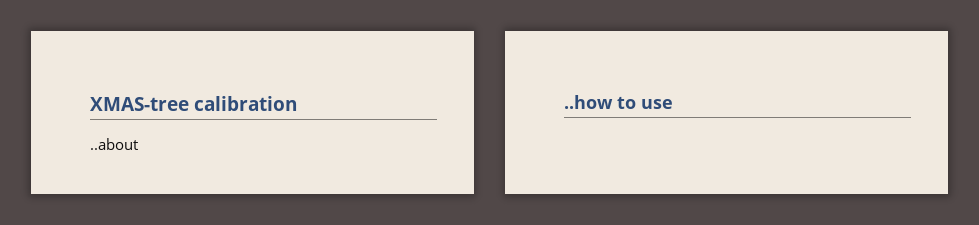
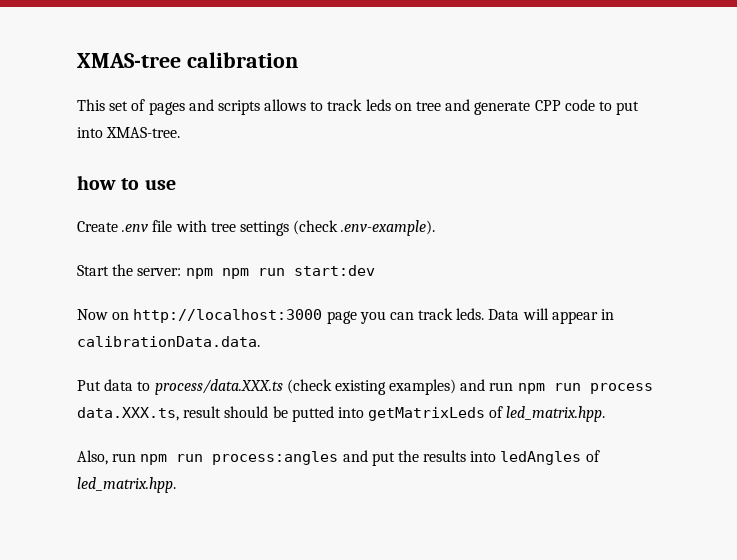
[90,138,138,150] [564,95,673,109] ..about // ..how to use -> [77,99,640,115] [77,127,181,138] [77,175,176,190] [77,220,436,236] [77,264,375,279] [77,308,615,324] [77,336,260,347] [77,379,653,395] [77,406,606,422] [77,450,600,466] [77,477,176,493] This set of pages and scripts allows to track leds on tree and generate CPP code to put into XMAS-tree. // how to use // Create .env file with tree settings (check .env-example). // Start the server: npm npm run start:dev // Now on http://localhost:3000 page you can track leds. Data will appear in calibrationData.data. // Put data to process/data.XXX.ts (check existing examples) and run npm run process data.XXX.ts, result should be putted into getMatrixLeds of led_matrix.hpp. // Also, run npm run process:angles and put the results into ledAngles of led_matrix.hpp.

